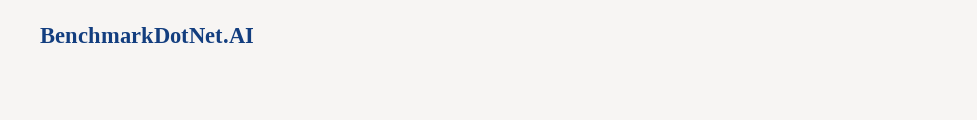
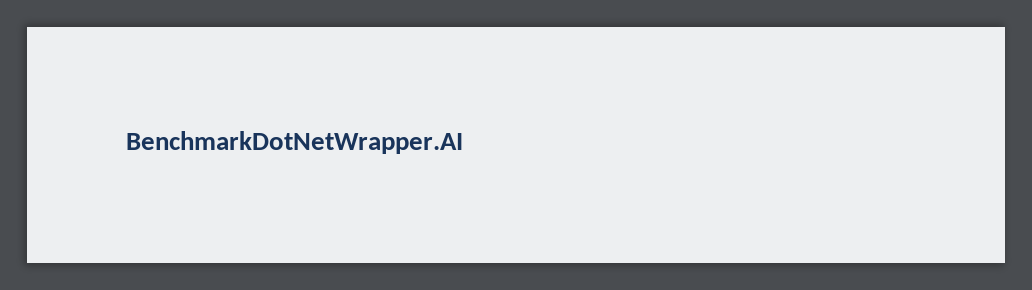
[40,27,254,43] BenchmarkDotNet.AI -> [126,131,463,154] BenchmarkDotNetWrapper.AI

